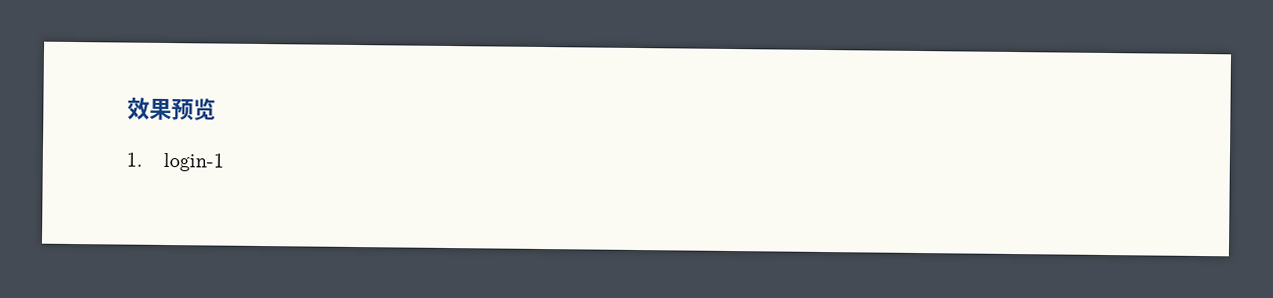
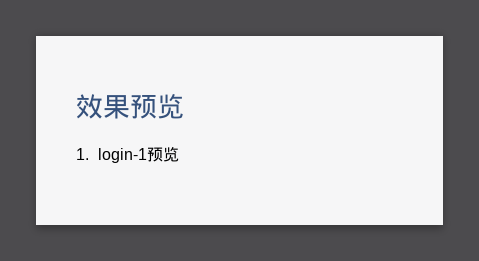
(225, 162) none -> [147,146,180,162] 预览

